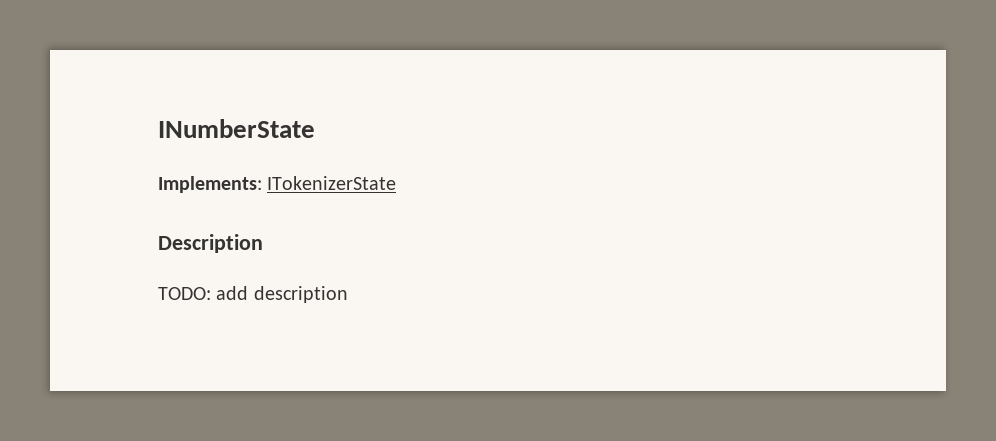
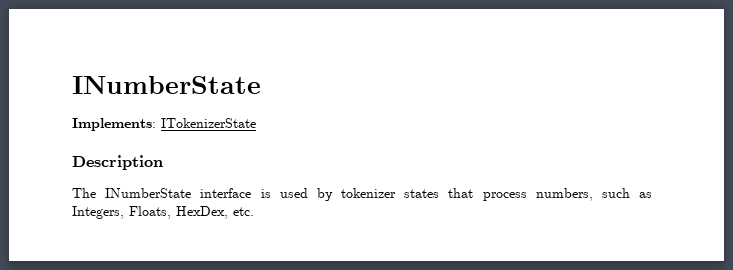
[158,286,348,303] TODO: add description -> [72,188,652,201] [72,206,254,219] The INumberState interface is used by tokenizer states that process numbers, such as Integers, Floats, HexDex, etc.

